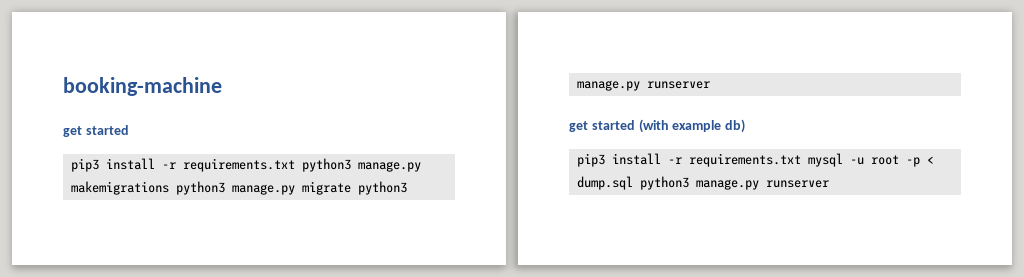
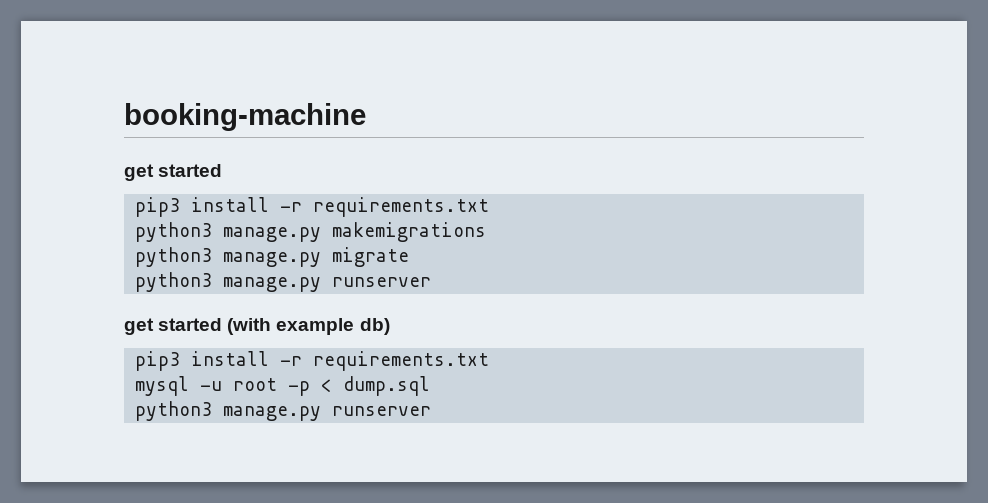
(296, 165) none -> (490, 207) //
(170, 188) none -> (487, 232) //
(352, 188) none -> (410, 257) //
(802, 160) none -> (490, 361) //
(634, 183) none -> (431, 386) //

